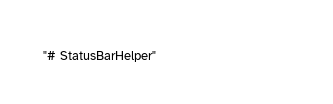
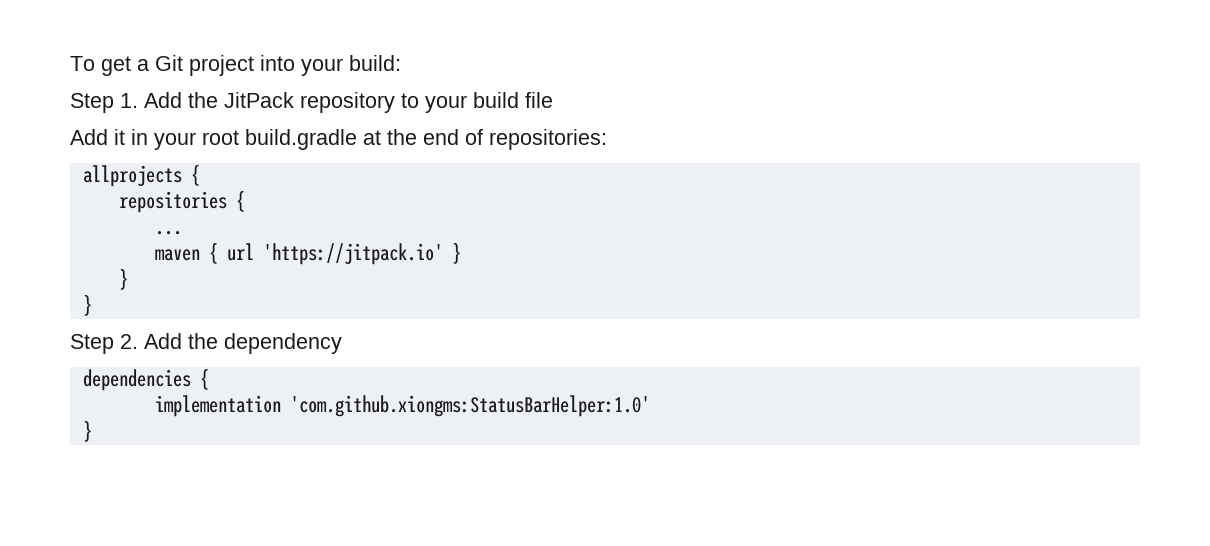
[43,51,156,62] "# StatusBarHelper" -> [70,55,401,76] [70,92,553,113] [70,129,607,150] [82,164,200,187] [118,190,245,213] [154,231,182,235] [154,242,461,265] [118,268,128,290] [82,294,92,316] [70,333,342,354] [82,368,209,391] [154,395,650,417] [82,420,92,442] To get a Git project into your build: // Step 1. Add the JitPack repository to your build file // Add it in your root build.gradle at the end of repositories: // allprojects { // repositories { // ... // maven { url 'https://jitpack.io' } // } // } // Step 2. Add the dependency // dependencies { // implementation 'com.github.xiongms:StatusBarHelper:1.0' // }

